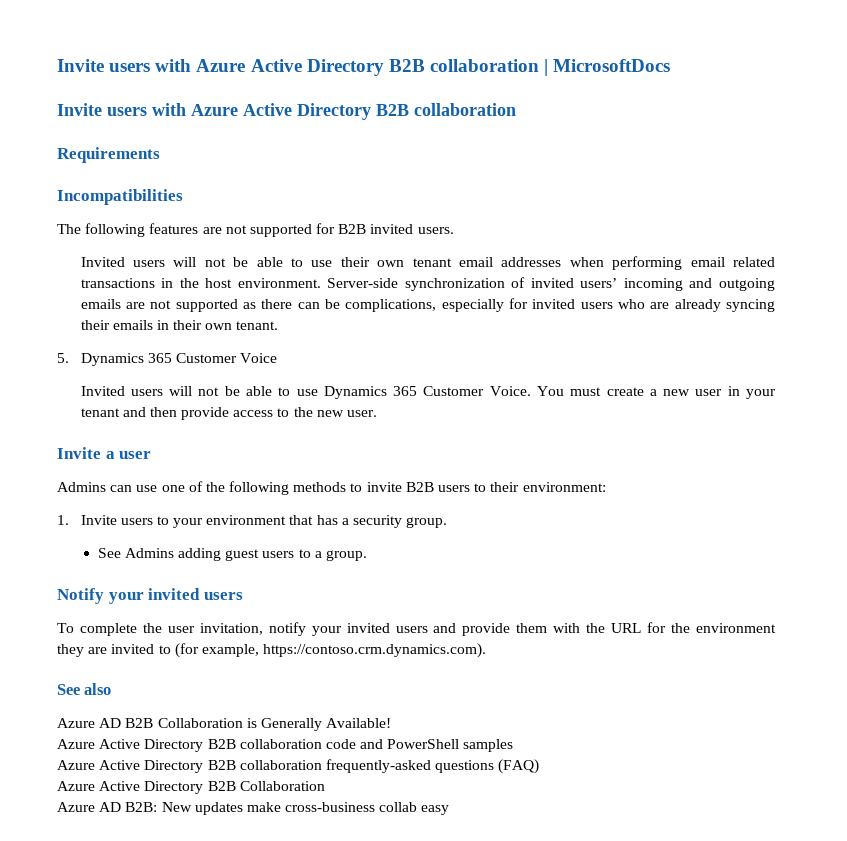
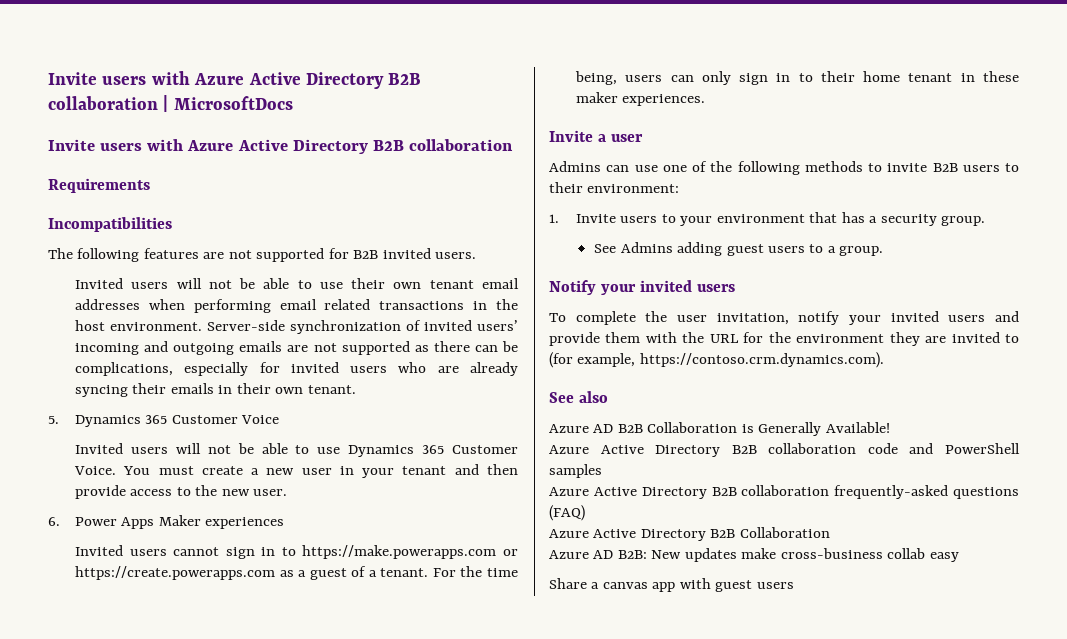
(378, 413) none -> [48,515,285,529] [75,545,518,559] [75,566,518,580] [575,71,1020,85] [576,92,706,106] // 6. Power Apps Maker experiences // Invited users cannot sign in to https://make.powerapps.com or https://create.powerapps.com as a guest of a tenant. For the time being, users can only sign in to their home tenant in these maker experiences.
(450, 810) none -> [549,578,794,592] // Share a canvas app with guest users

